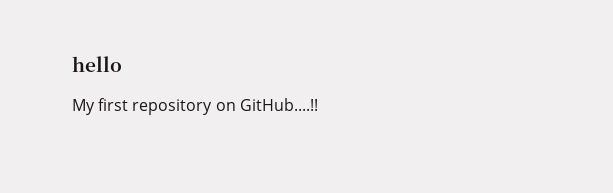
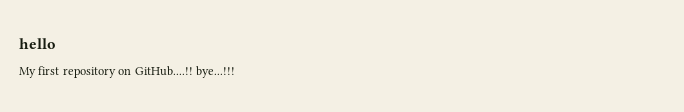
(318, 104) none -> [195,66,235,78] bye...!!!

